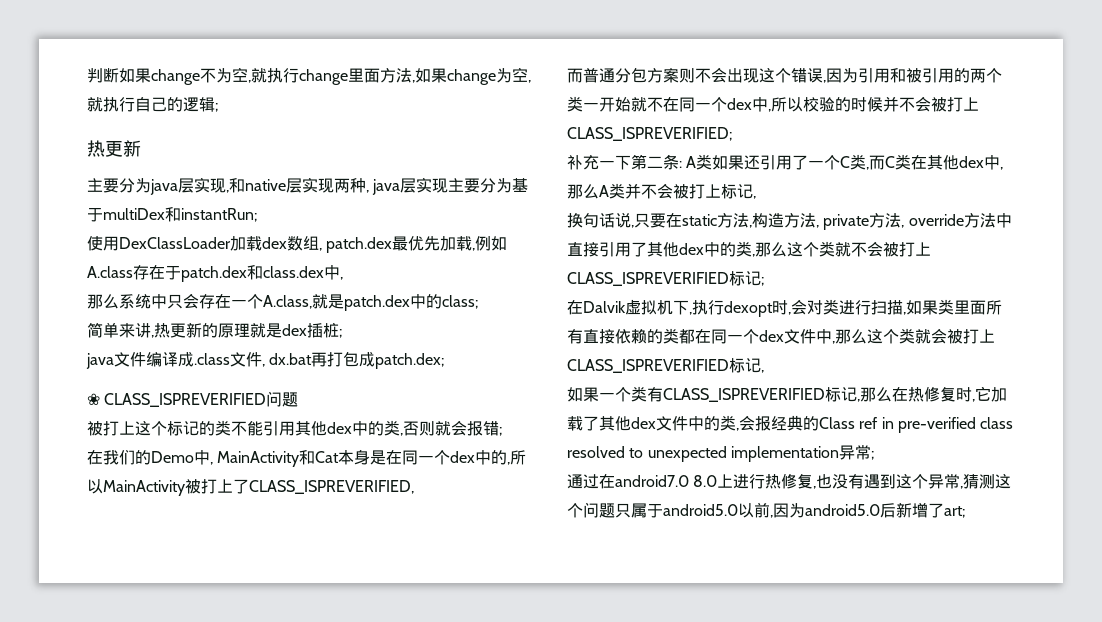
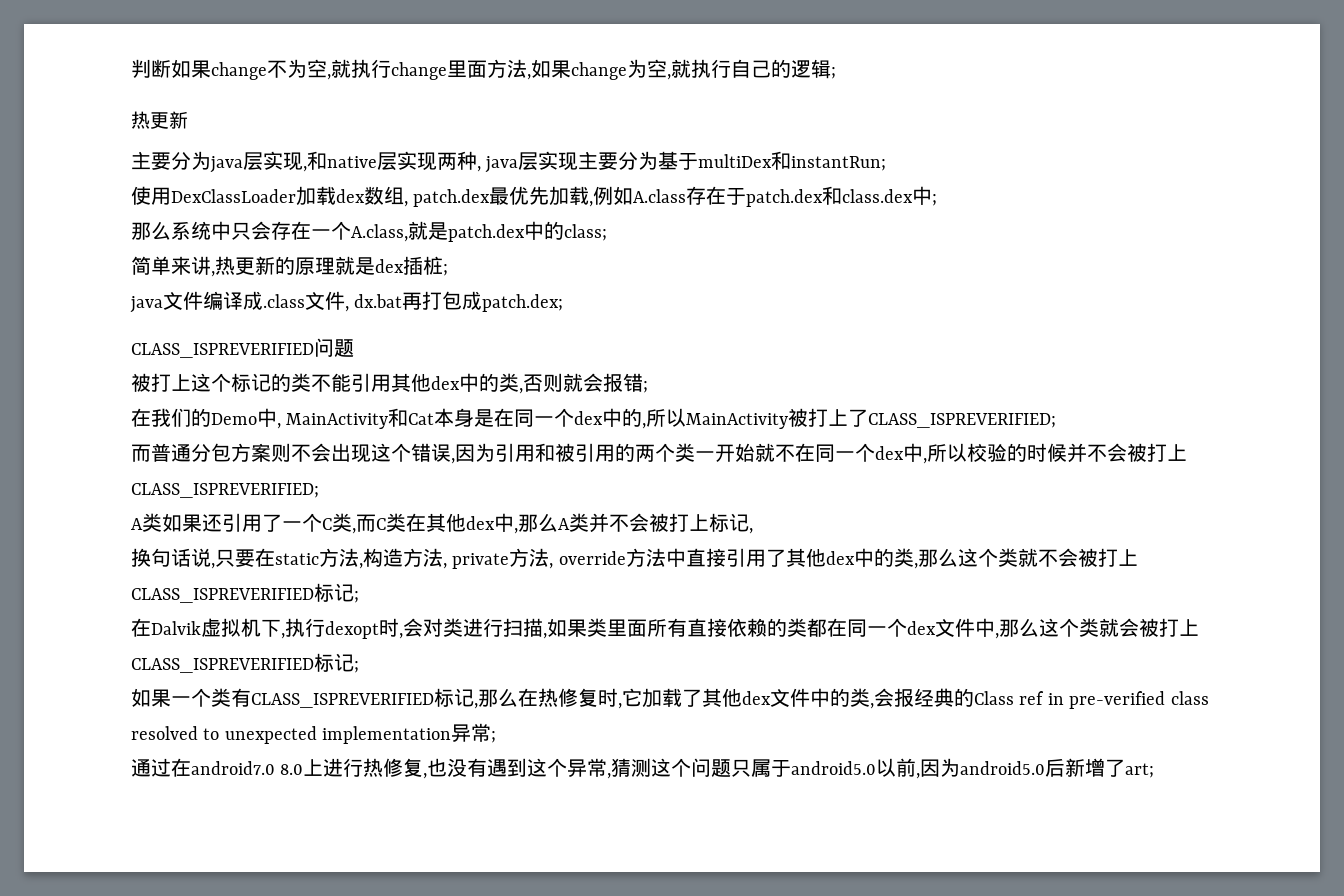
[340,277,343,280] , -> [932,194,938,206] ;
[87,393,100,405] ❀ -> (564, 303) none
[249,480,414,494] CLASS_ISPREVERIFIED, -> [868,413,1057,428] CLASS_ISPREVERIFIED;
[567,154,682,170] 补充一下第二条: -> (319, 490) none
[761,370,764,373] , -> [354,661,359,673] ;

